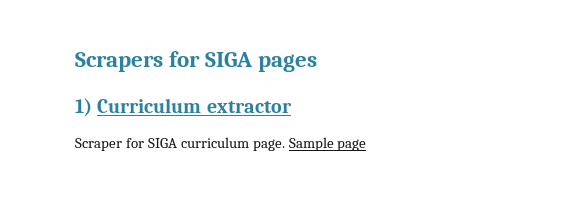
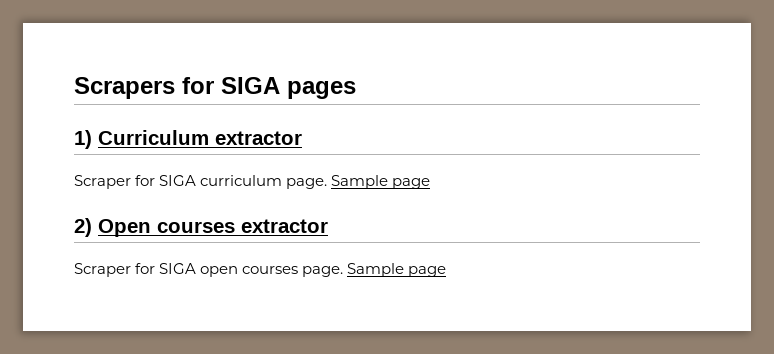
(367, 145) none -> [74,218,328,237] [74,263,447,277] // 2) Open courses extractor // Scraper for SIGA open courses page. Sample page

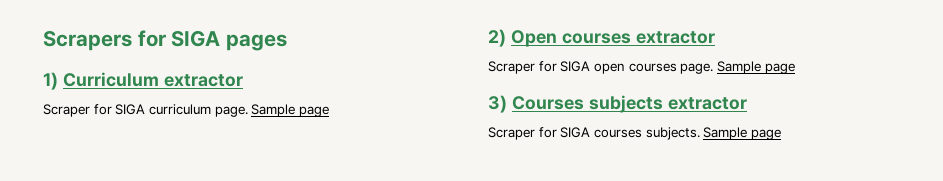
(447, 271) none -> [488,95,747,113] [488,127,781,140] // 3) Courses subjects extractor // Scraper for SIGA courses subjects. Sample page

